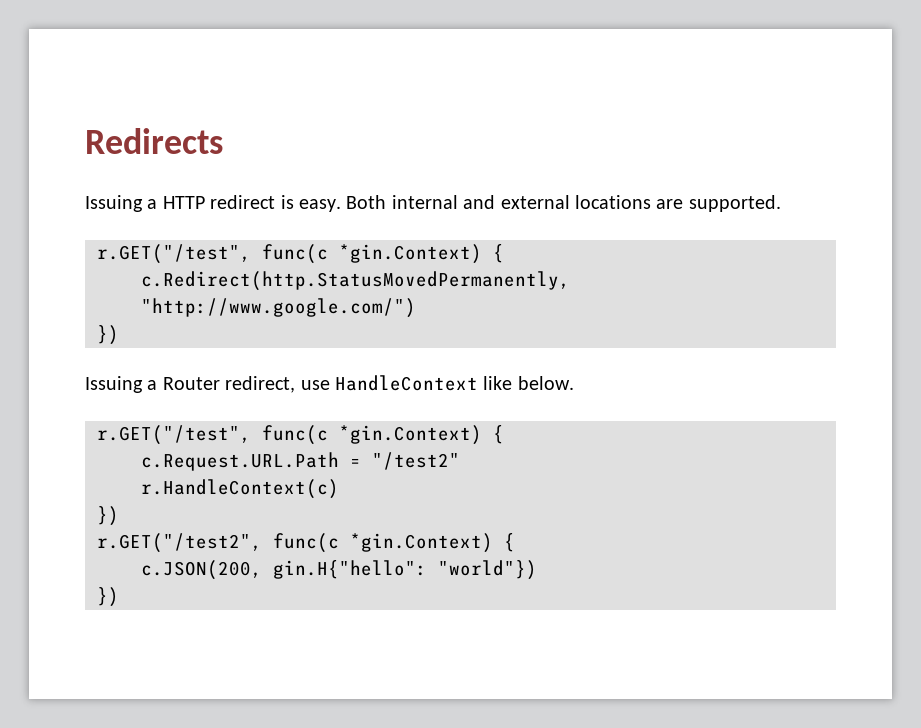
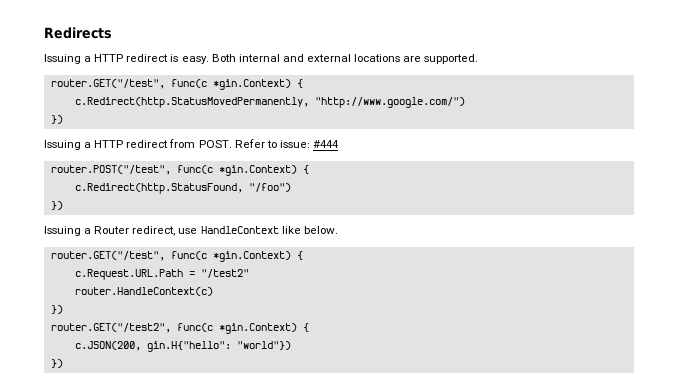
[97,244,251,264] r.GET("/test", -> [50,79,165,89] router.GET("/test",
(119, 335) none -> [44,139,339,150] [50,165,309,176] [74,183,291,194] [50,201,63,210] // Issuing a HTTP redirect from POST. Refer to issue: #444 // router.POST("/test", func(c *gin.Context) { // c.Redirect(http.StatusFound, "/foo") // })
[97,425,251,445] r.GET("/test", -> [50,251,165,261] router.GET("/test",
[141,479,339,499] [97,506,119,526] [97,533,262,553] r.HandleContext(c) // }) // r.GET("/test2", -> [74,287,213,296] [50,305,63,314] [50,323,171,333] router.HandleContext(c) // }) // router.GET("/test2",

